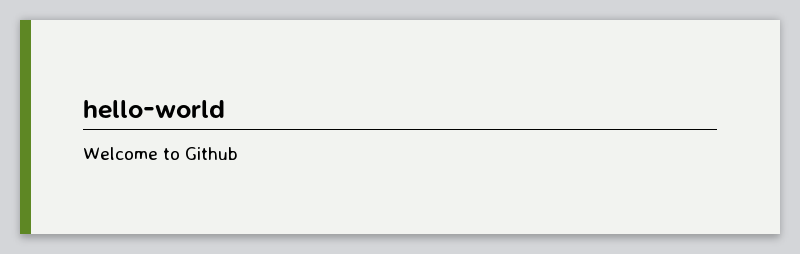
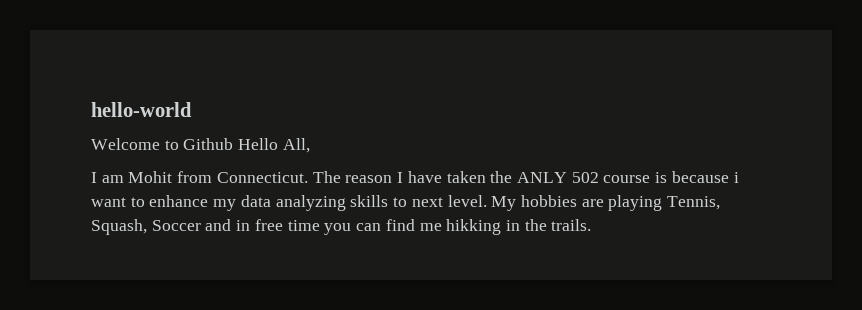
(239, 153) none -> [238,138,310,153] [91,171,739,183] [91,195,721,211] [91,219,592,235] Hello All, // I am Mohit from Connecticut. The reason I have taken the ANLY 502 course is because i want to enhance my data analyzing skills to next level. My hobbies are playing Tennis, Squash, Soccer and in free time you can find me hikking in the trails.

